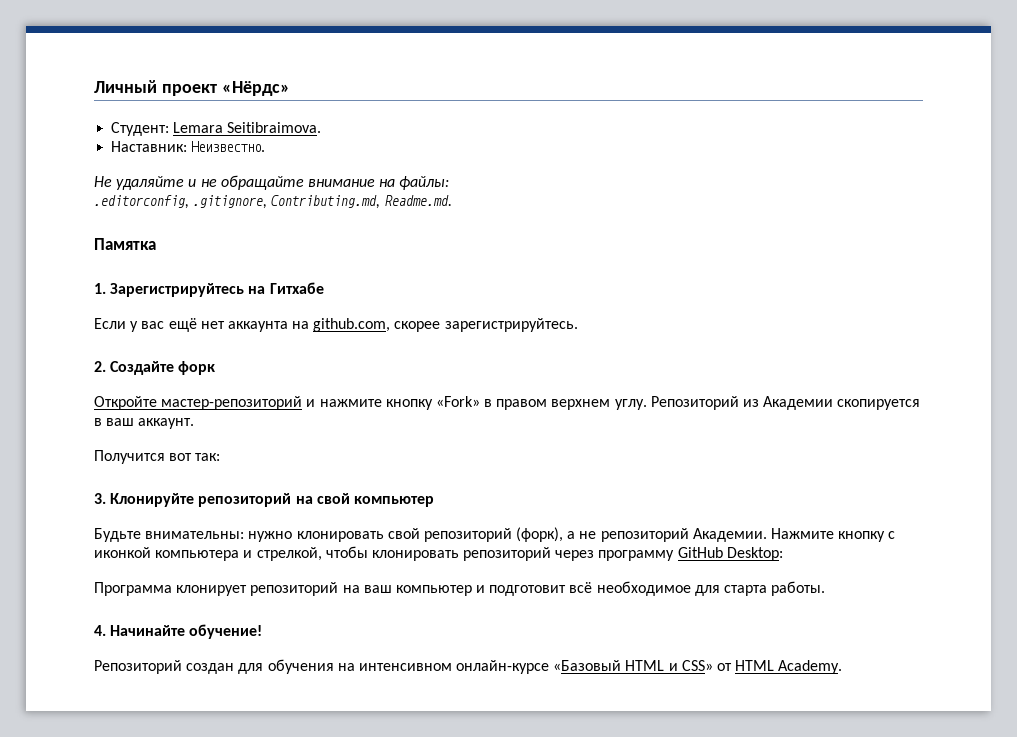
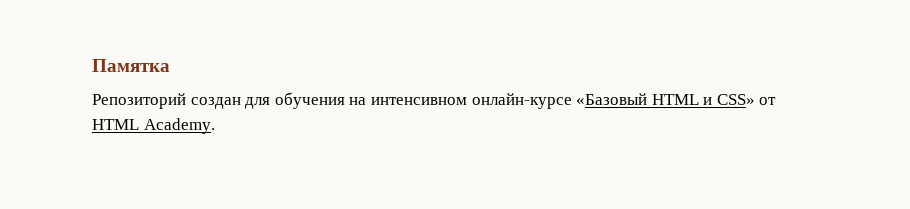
[94,80,290,96] [111,122,322,136] [111,141,266,152] [94,175,450,190] [94,195,452,209] [94,238,156,250] [94,282,324,297] [94,318,578,332] [94,361,216,375] [94,396,921,410] [94,418,195,429] [94,450,221,464] [94,493,434,507] [94,527,896,542] [94,546,783,561] [94,581,826,596] [94,624,263,639] Личный проект «Нёрдс» // Студент: Lemara Seitibraimova. // Наставник: Неизвестно. // Не удаляйте и не обращайте внимание на файлы: // .editorconfig, .gitignore, Contributing.md, Readme.md. // Памятка // 1. Зарегистрируйтесь на Гитхабе // Если у вас ещё нет аккаунта на github.com, скорее зарегистрируйтесь. // 2. Создайте форк // Откройте мастер-репозиторий и нажмите кнопку «Fork» в правом верхнем углу. Репозиторий из Академии скопируется в ваш аккаунт. // Получится вот так: // 3. Клонируйте репозиторий на свой компьютер // Будьте внимательны: нужно клонировать свой репозиторий (форк), а не репозиторий Академии. Нажмите кнопку с иконкой компьютера и стрелкой, чтобы клонировать репозиторий через программу GitHub Desktop: // Программа клонирует репозиторий на ваш компьютер и подготовит всё необходимое для старта работы. // 4. Начинайте обучение! -> [92,59,170,72] Памятка

